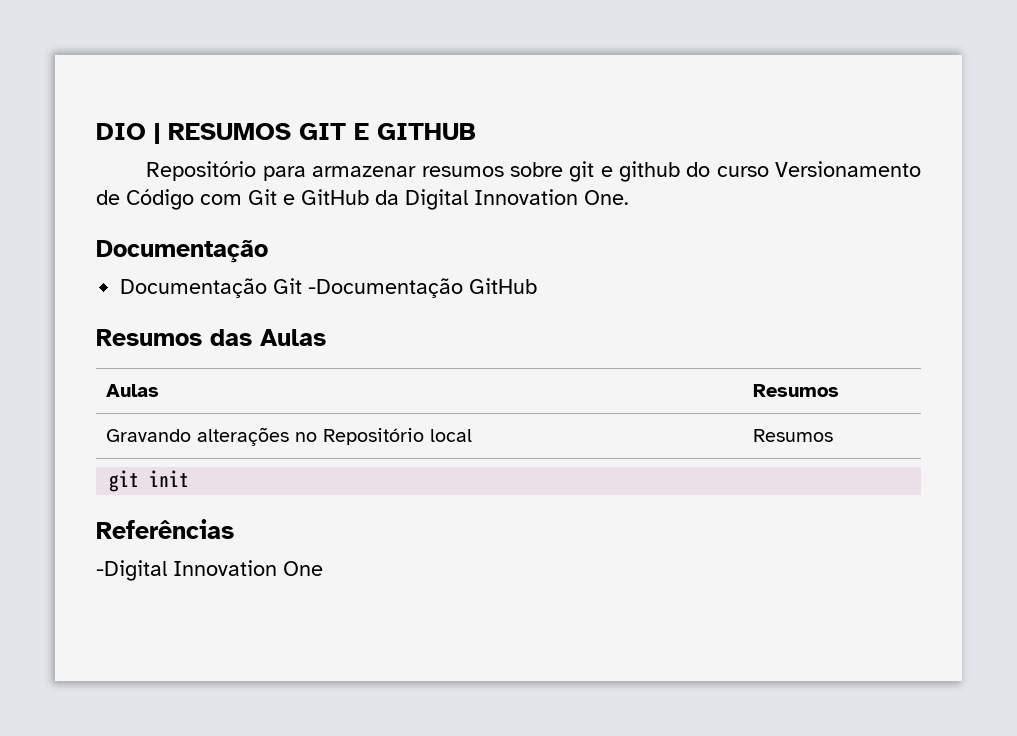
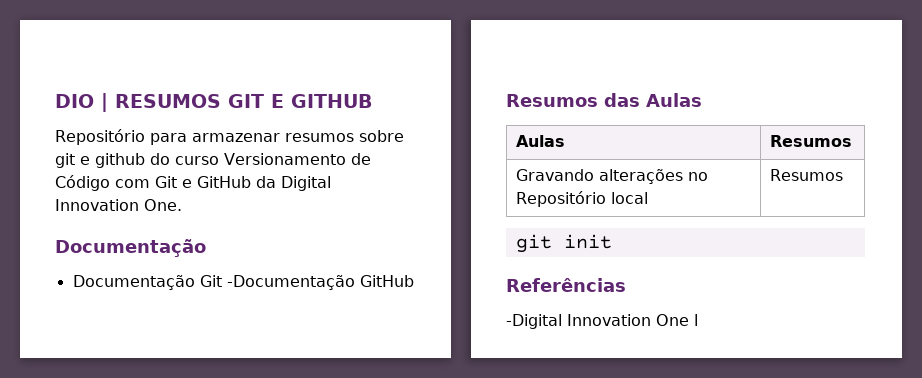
(323, 568) none -> [694,314,698,326] l

